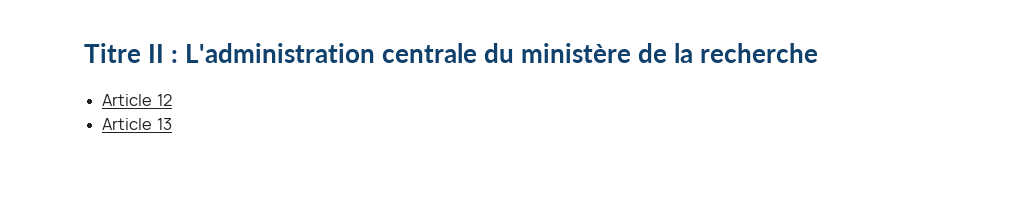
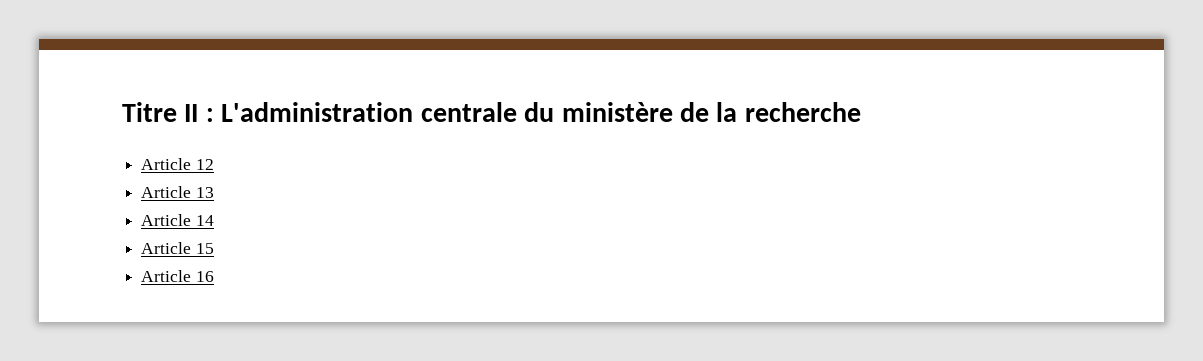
(172, 124) none -> [141,214,214,226] [141,242,214,254] [141,270,214,282] // Article 14 // Article 15 // Article 16

